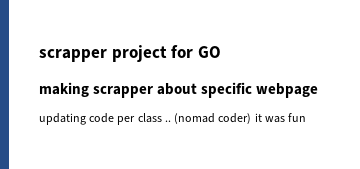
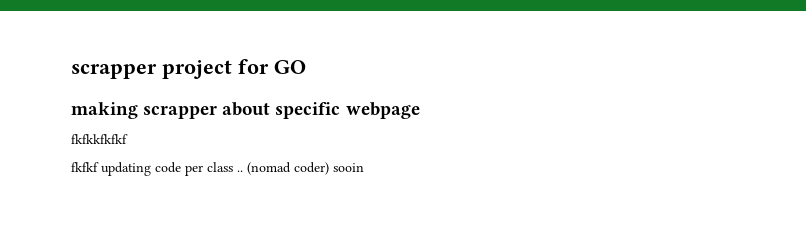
(319, 90) none -> [71,134,128,144] [71,162,99,172] fkfkkfkfkf // fkfkf
[254,113,307,123] it was fun -> [333,163,364,172] sooin

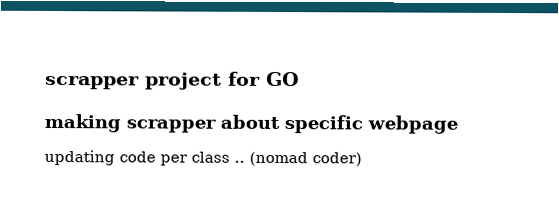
[71,134,128,144] [71,162,99,172] fkfkkfkfkf // fkfkf -> (458, 124) none
[333,163,364,172] sooin -> (362, 159) none

